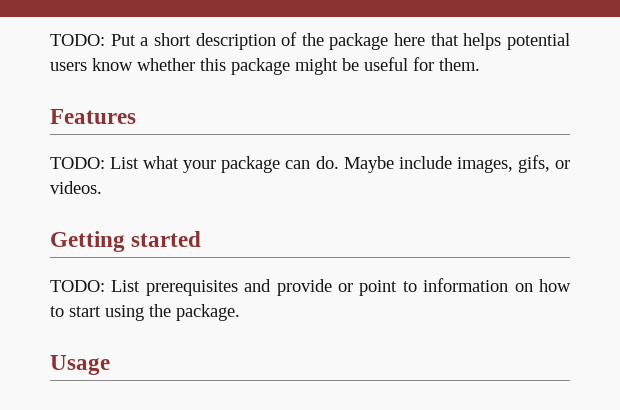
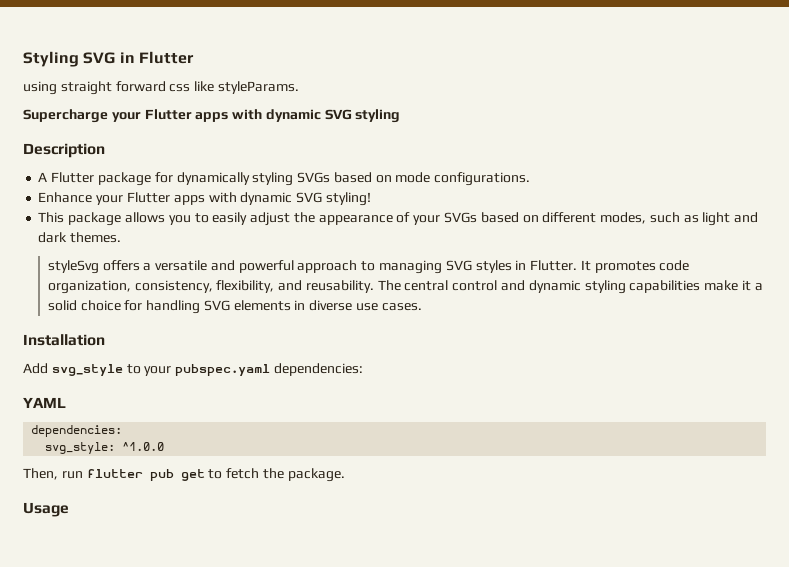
[50,32,570,50] [50,57,480,75] [50,109,136,124] [50,155,570,173] [50,181,102,194] [50,231,202,252] [50,278,571,296] [50,305,144,321] TODO: Put a short description of the package here that helps potential users know whether this package might be useful for them. // Features // TODO: List what your package can do. Maybe include images, gifs, or videos. // Getting started // TODO: List prerequisites and provide or point to information on how to start using -> [23,51,194,67] [23,81,299,95] [23,109,401,123] [23,143,105,158] [38,172,531,186] [38,192,371,206] [38,212,759,226] [38,232,122,243] [47,260,690,274] [47,280,763,294] [47,300,422,314] [23,334,105,346] [23,363,363,376] [23,397,66,408] [31,425,123,437] [45,442,165,454] [23,468,260,481] Styling SVG in Flutter // using straight forward css like styleParams. // Supercharge your Flutter apps with dynamic SVG styling // Description // A Flutter package for dynamically styling SVGs based on mode configurations. // Enhance your Flutter apps with dynamic SVG styling! // This package allows you to easily adjust the appearance of your SVGs based on different modes, such as light and dark themes. // styleSvg offers a versatile and powerful approach to managing SVG styles in Flutter. It promotes code organization, consistency, flexibility, and reusability. The central control and dynamic styling capabilities make it a solid choice for handling SVG elements in diverse use cases. // Installation // Add svg_style to your pubspec.yaml dependencies: // YAML // dependencies: // svg_style: ^1.0.0 // Then, run flutter pub get to fetch

